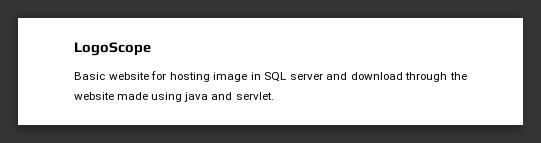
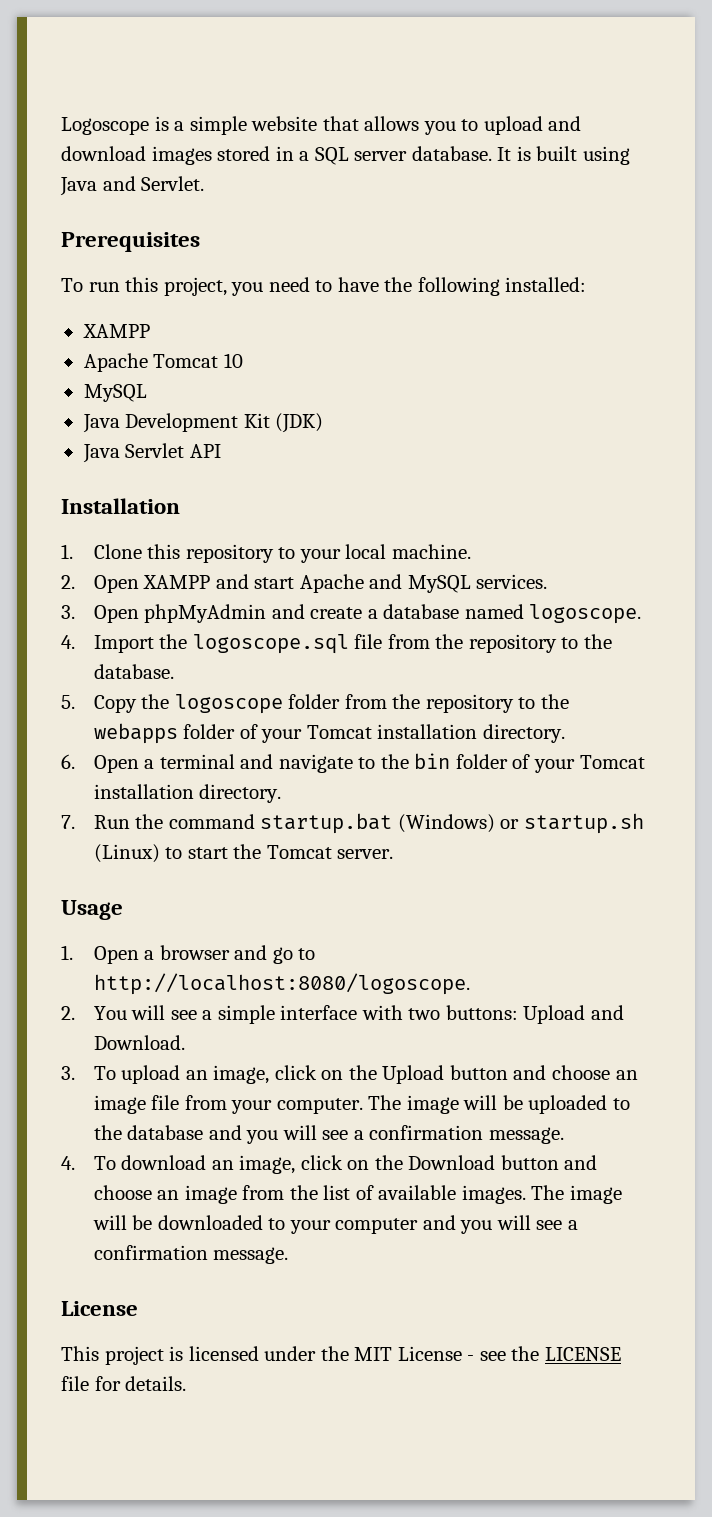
[74,42,151,56] [74,71,467,82] [74,92,274,102] LogoScope // Basic website for hosting image in SQL server and download through the website made using java and servlet. -> [61,116,582,135] [61,146,630,165] [60,176,205,196] [61,232,200,252] [61,277,587,296] [82,324,150,338] [83,353,243,372] [83,384,147,402] [82,413,324,433] [82,443,221,463] [61,498,180,514] [61,544,471,563] [61,574,548,593] [61,604,642,624] [61,634,612,654] [93,664,174,679] [61,694,569,714] [93,723,565,744] [61,753,645,773] [93,784,282,803] [61,813,644,834] [93,844,394,863] [61,900,123,920] [61,945,316,964] [93,973,470,995] [61,1005,625,1024] [93,1035,185,1050] [61,1065,638,1084] [93,1095,631,1114] [93,1125,564,1144] [61,1155,598,1174] [93,1185,623,1204] [92,1215,579,1234] [93,1245,289,1264] [61,1301,138,1316] [61,1346,621,1365] [61,1376,187,1391] Logoscope is a simple website that allows you to upload and download images stored in a SQL server database. It is built using Java and Servlet. // Prerequisites // To run this project, you need to have the following installed: // XAMPP // Apache Tomcat 10 // MySQL // Java Development Kit (JDK) // Java Servlet API // Installation // 1. Clone this repository to your local machine. // 2. Open XAMPP and start Apache and MySQL services. // 3. Open phpMyAdmin and create a database named logoscope. // 4. Import the logoscope.sql file from the repository to the database. // 5. Copy the logoscope folder from the repository to the webapps folder of your Tomcat installation directory. // 6. Open a terminal and navigate to the bin folder of your Tomcat installation directory. // 7. Run the command startup.bat (Windows) or startup.sh (Linux) to start the Tomcat server. // Usage // 1. Open a browser and go to http://localhost:8080/logoscope. // 2. You will see a simple interface with two buttons: Upload and Download. // 3. To upload an image, click on the Upload button and choose an image file from your computer. The image will be uploaded to the database and you will see a confirmation message. // 4. To download an image, click on the Download button and choose an image from the list of available images. The image will be downloaded to your computer and you will see a confirmation message. // License // This project is licensed under the MIT License - see the LICENSE file for details.

